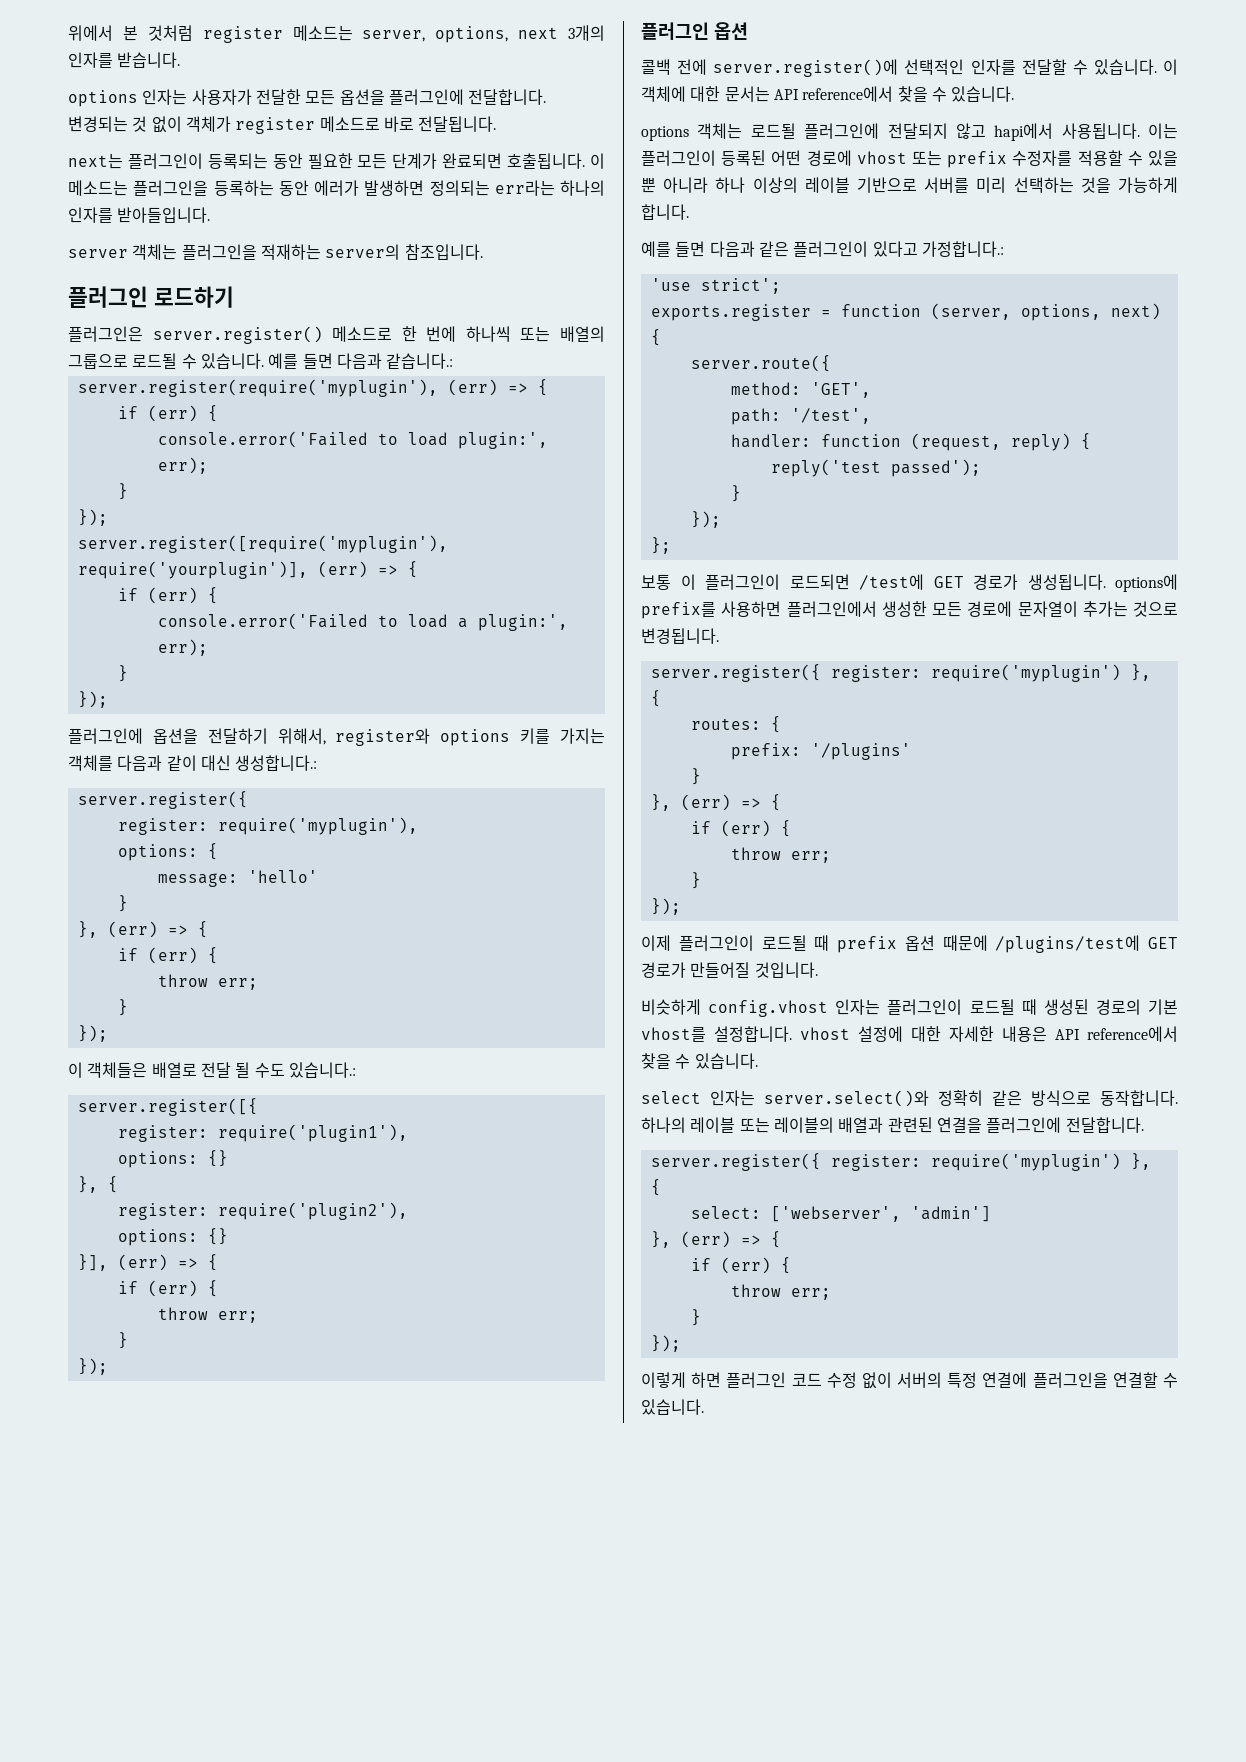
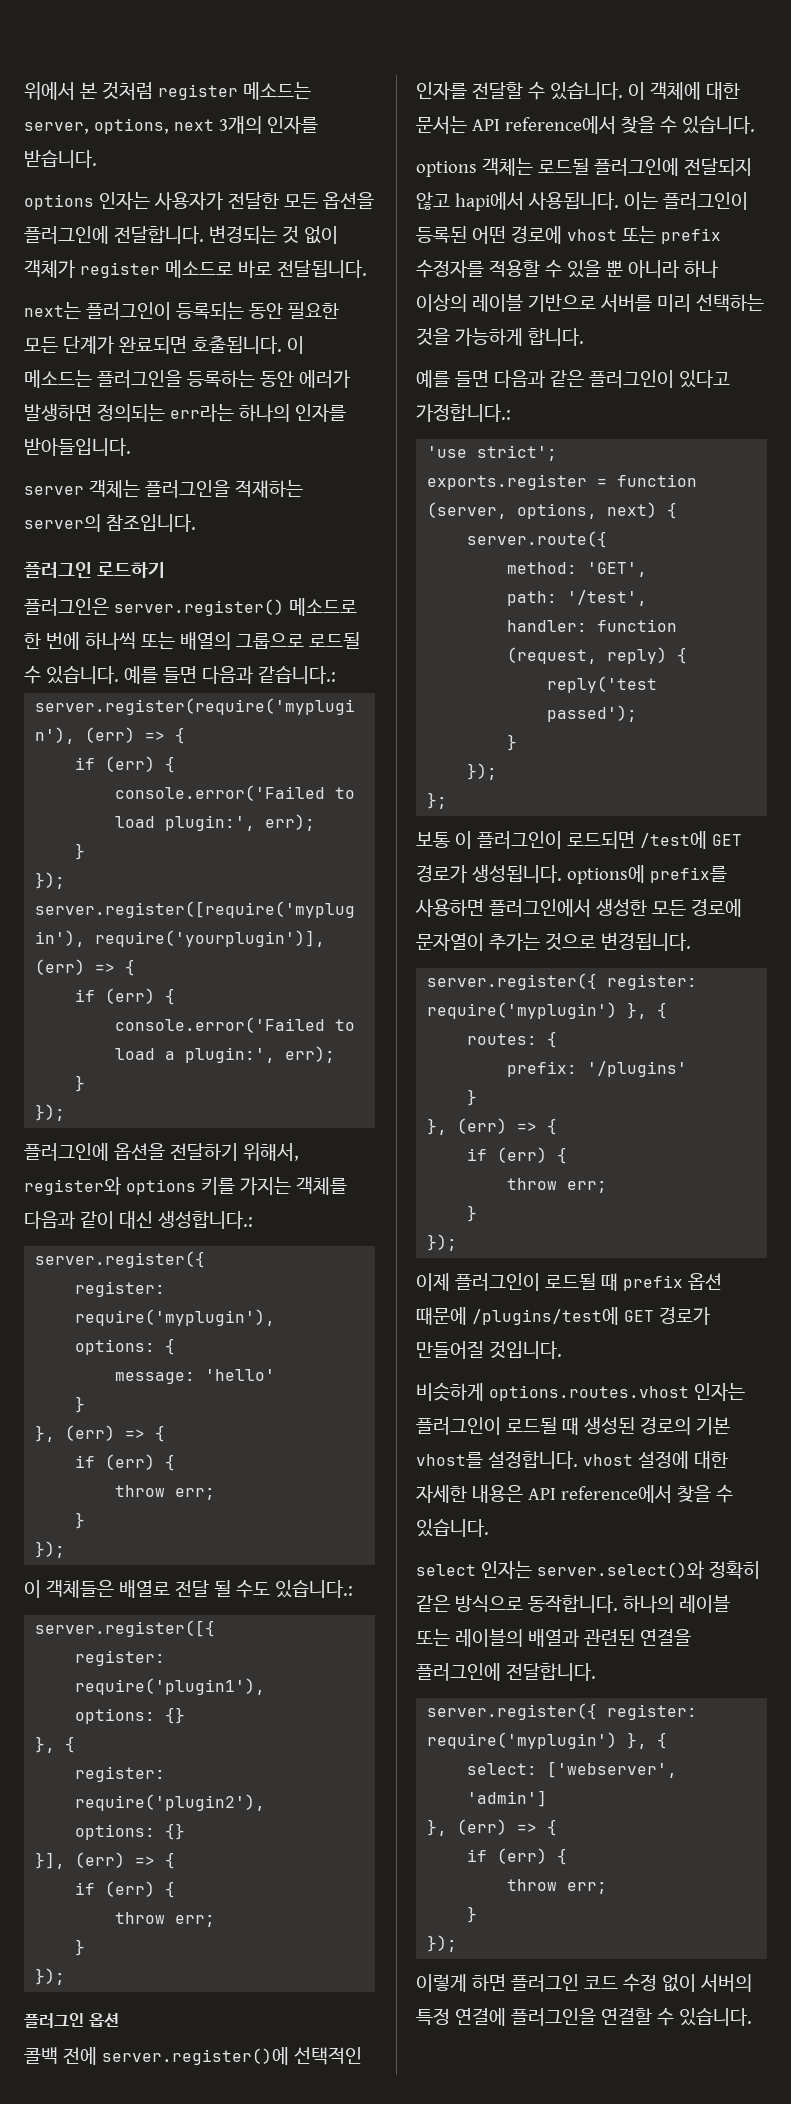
[708,1000,829,1017] config.vhost -> [488,1385,689,1401] options.routes.vhost

